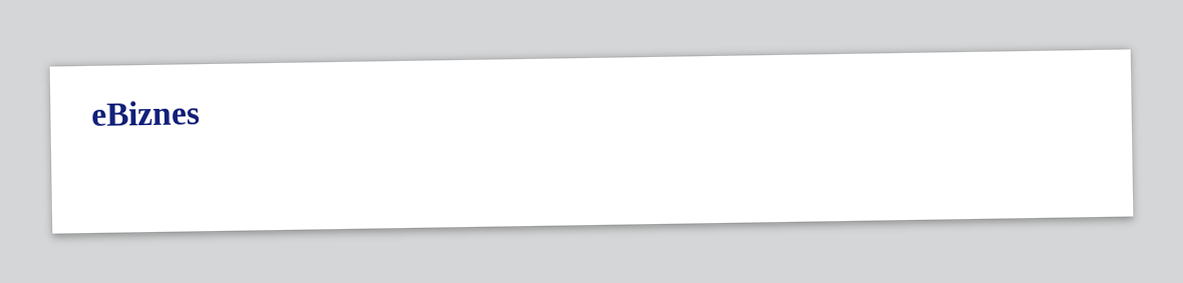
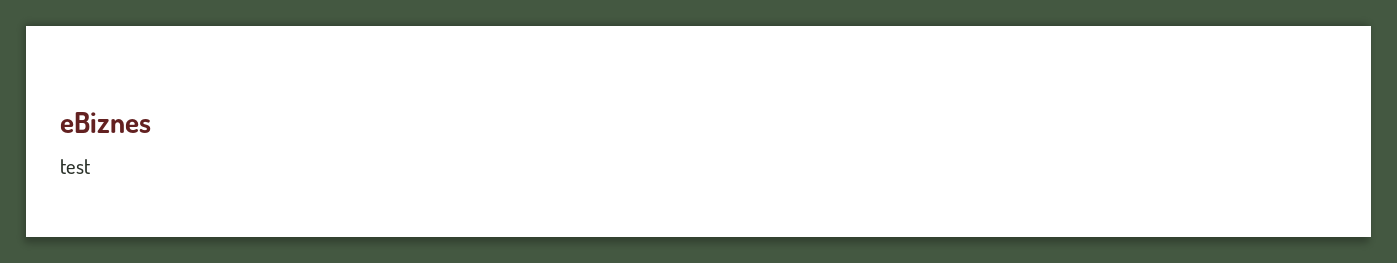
(200, 113) none -> [60,159,90,174] // test

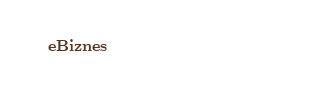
[60,159,90,174] // test -> (107, 45) none

